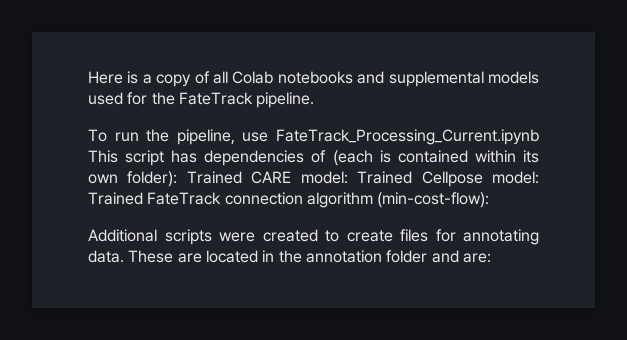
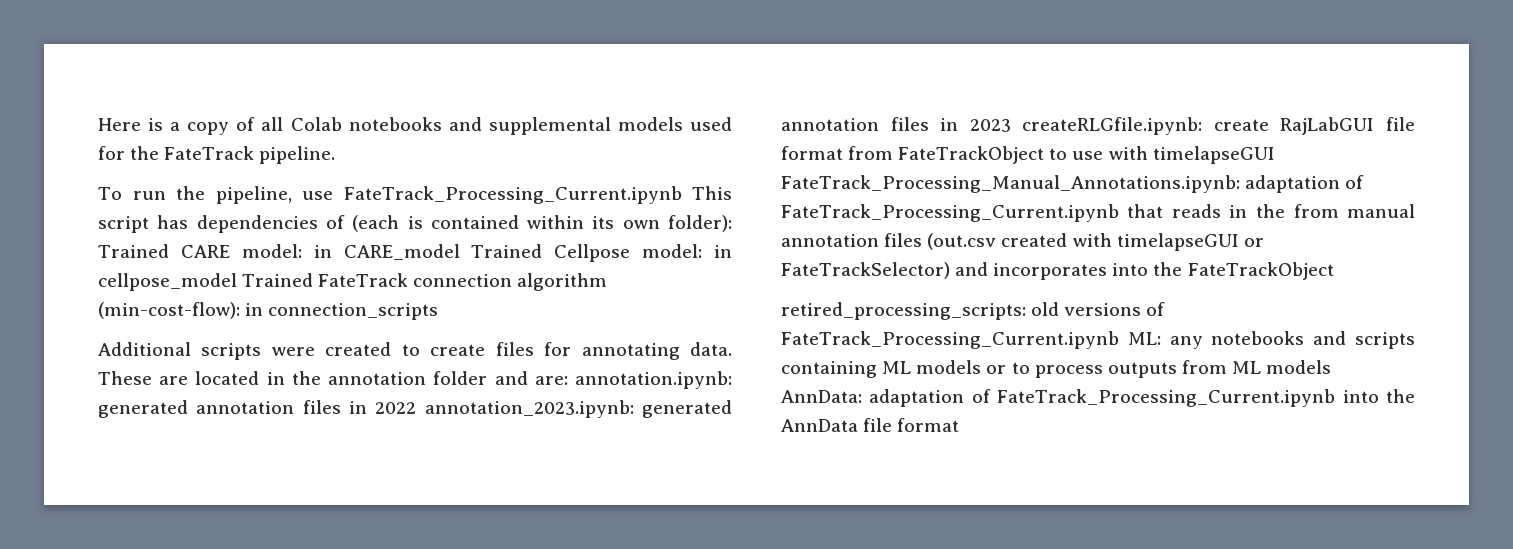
(348, 177) none -> [313,244,460,260] in CARE_model
(539, 177) none -> [714,245,732,258] [98,273,237,291] in cellpose_model
(490, 200) none -> [245,303,439,320] in connection_scripts
(491, 258) none -> [575,371,732,389] [98,400,732,418] [781,117,1415,135] [781,146,1275,164] [781,175,1365,193] [781,204,1415,222] [781,233,1264,251] [781,262,1334,280] [781,302,1166,320] [781,331,1415,349] [781,360,1332,378] [781,389,1415,407] [781,418,960,432] annotation.ipynb: generated annotation files in 2022 annotation_2023.ipynb: generated annotation files in 2023 createRLGfile.ipynb: create RajLabGUI file format from FateTrackObject to use with timelapseGUI FateTrack_Processing_Manual_Annotations.ipynb: adaptation of FateTrack_Processing_Current.ipynb that reads in the from manual annotation files (out.csv created with timelapseGUI or FateTrackSelector) and incorporates into the FateTrackObject // retired_processing_scripts: old versions of FateTrack_Processing_Current.ipynb ML: any notebooks and scripts containing ML models or to process outputs from ML models AnnData: adaptation of FateTrack_Processing_Current.ipynb into the AnnData file format

